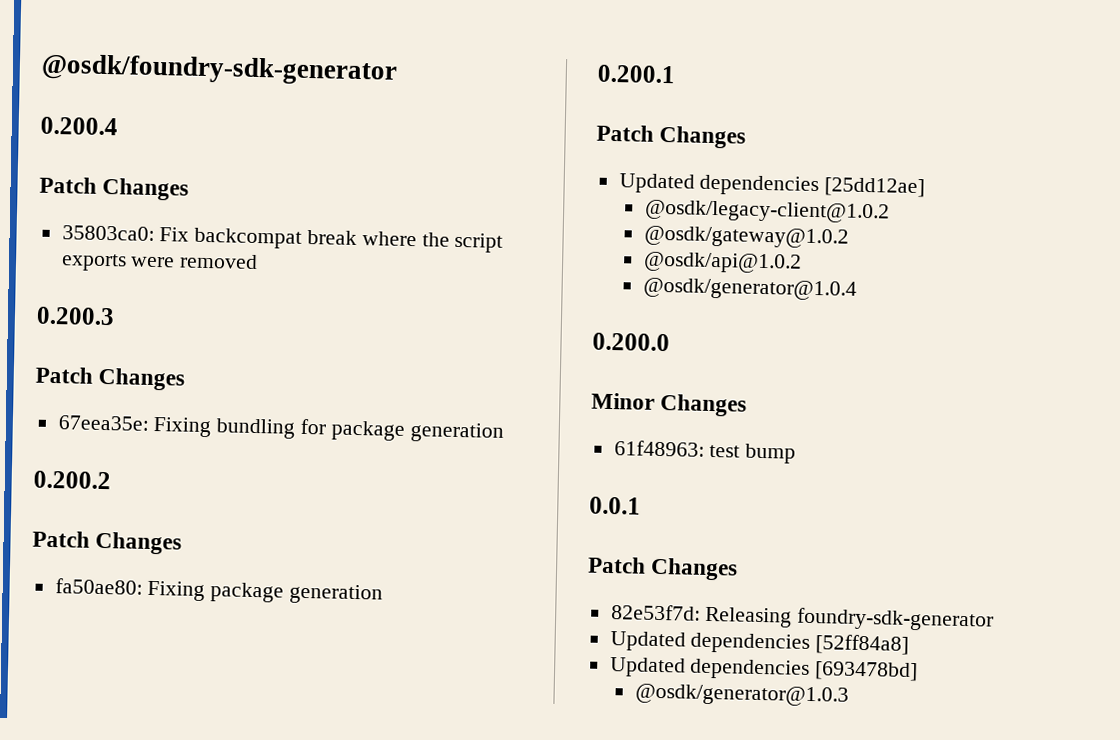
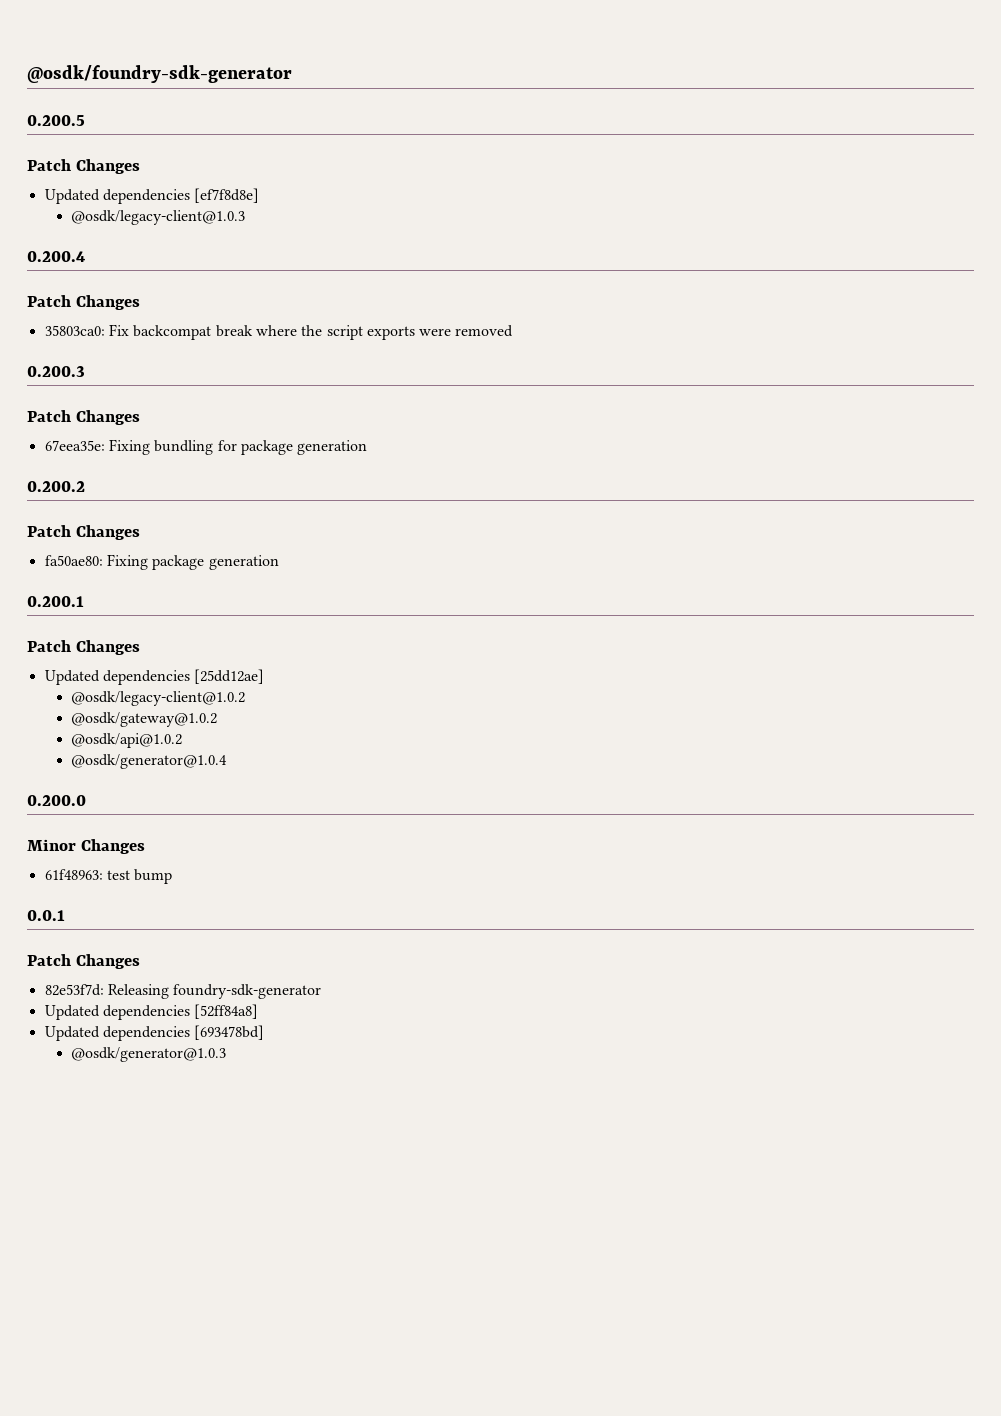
(398, 69) none -> [27,115,85,126] [27,159,141,174] [44,188,260,204] [71,210,246,225] // 0.200.5 // Patch Changes // Updated dependencies [ef7f8d8e] // @osdk/legacy-client@1.0.3

